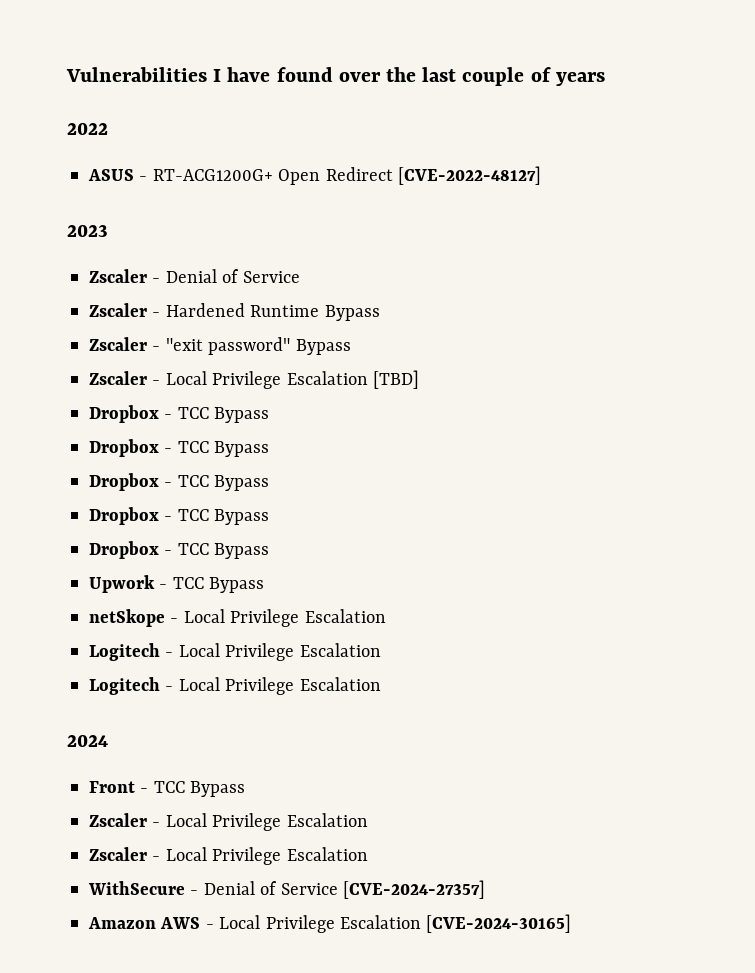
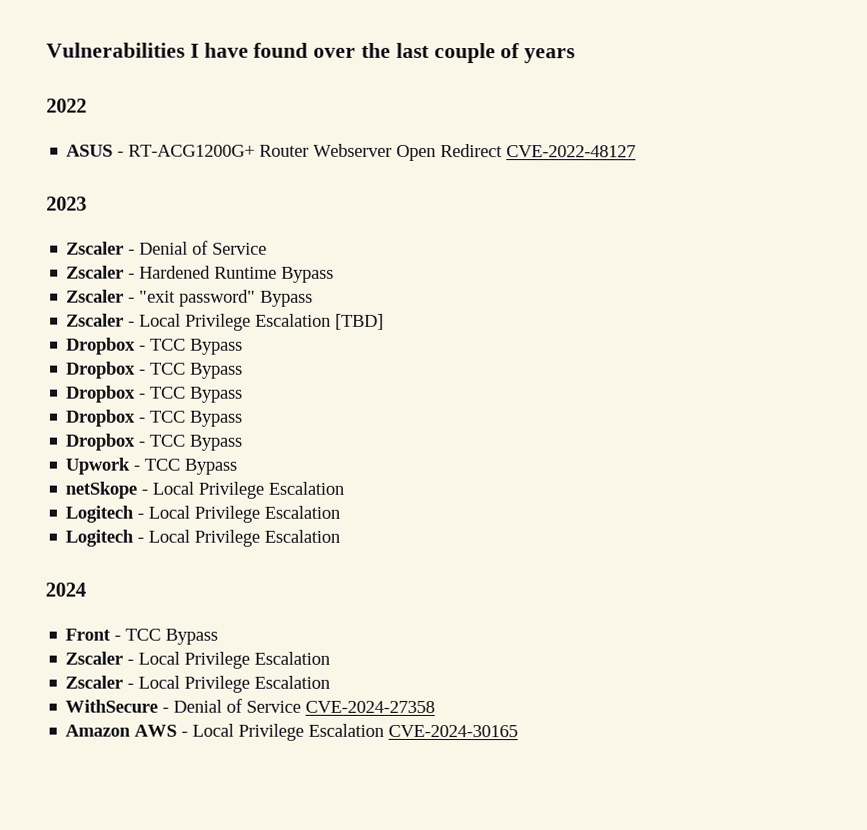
(273, 175) none -> [259,143,393,157] Router Webserver
[398,166,541,185] [CVE-2022-48127] -> [506,145,637,158] CVE-2022-48127
[343,880,485,899] [CVE-2024-27357] -> [305,700,436,714] CVE-2024-27358
[426,914,572,933] [CVE-2024-30165] -> [388,724,519,738] CVE-2024-30165

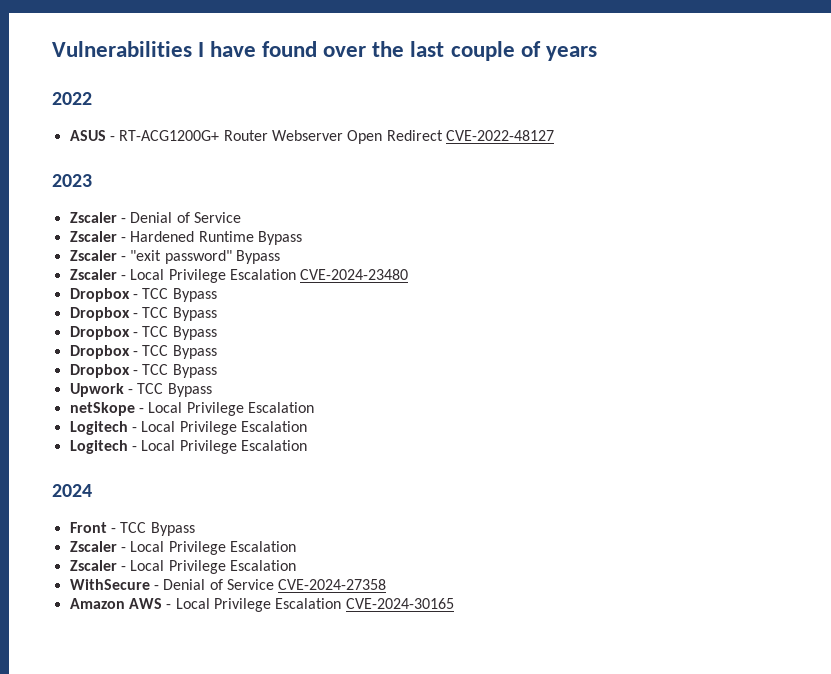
[335,313,385,330] [TBD] -> [300,269,409,280] CVE-2024-23480

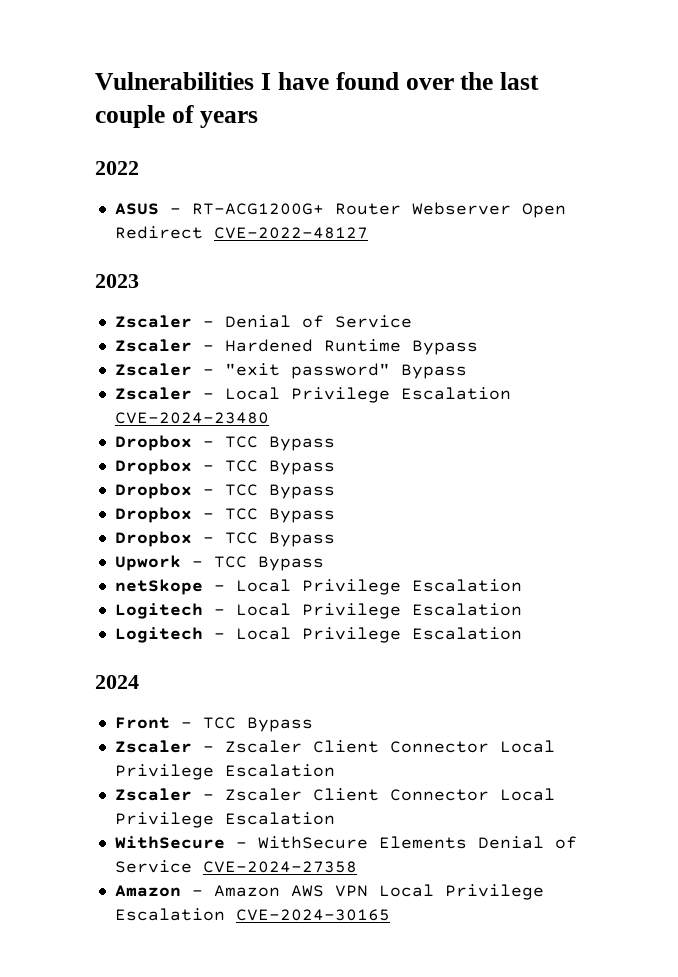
(126, 549) none -> [224,740,489,753] Zscaler Client Connector
(126, 568) none -> [224,788,489,801] Zscaler Client Connector
(159, 587) none -> [257,836,467,849] WithSecure Elements
[128,598,172,609] AWS - -> [191,885,368,897] - Amazon AWS VPN

